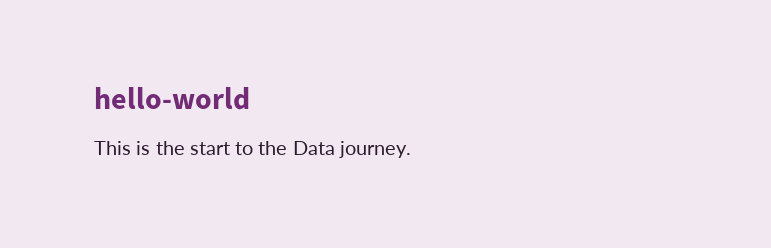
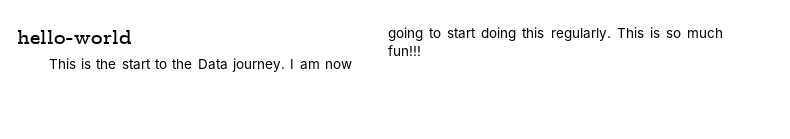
(411, 149) none -> [290,59,352,70] [388,27,723,41] [388,45,421,56] I am now going to start doing this regularly. This is so much fun!!!

